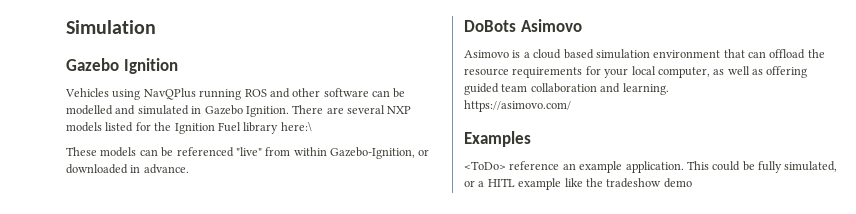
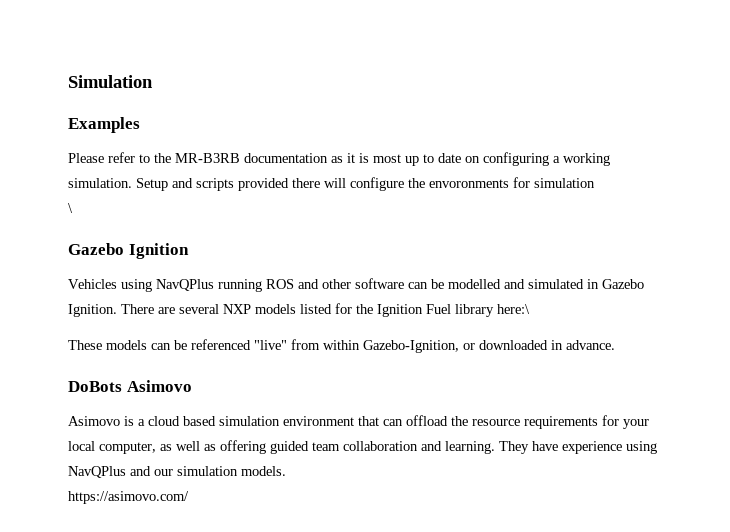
(156, 27) none -> [68,117,140,133] [68,152,610,166] [68,177,595,191] [68,203,73,213] // Examples // Please refer to the MR-B3RB documentation as it is most up to date on configuring a working simulation. Setup and scripts provided there will configure the envoronments for simulation // \
[464,100,571,112] [464,131,531,147] [464,161,838,173] [464,178,692,190] // https://asimovo.com/ // Examples // <ToDo> reference an example application. This could be fully simulated, or a HITL example like the tradeshow demo -> [499,441,657,454] [68,466,286,478] [68,491,189,504] They have experience using NavQPlus and our simulation models. // https://asimovo.com/

